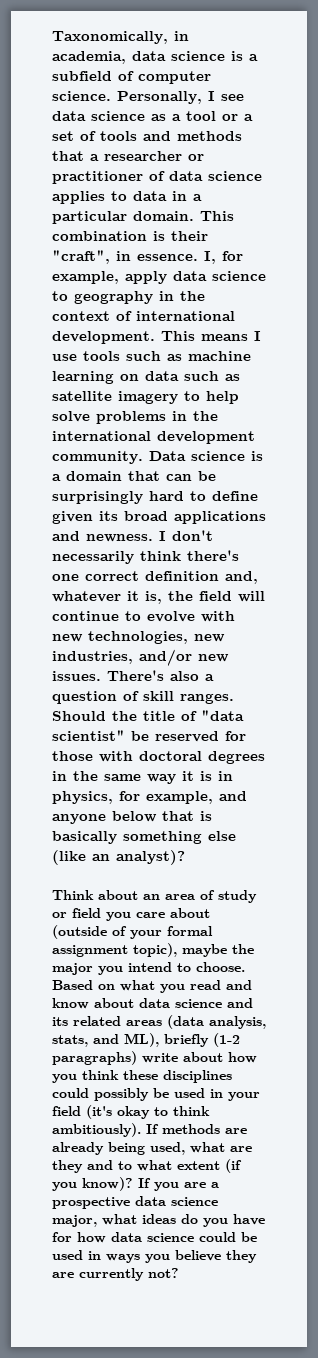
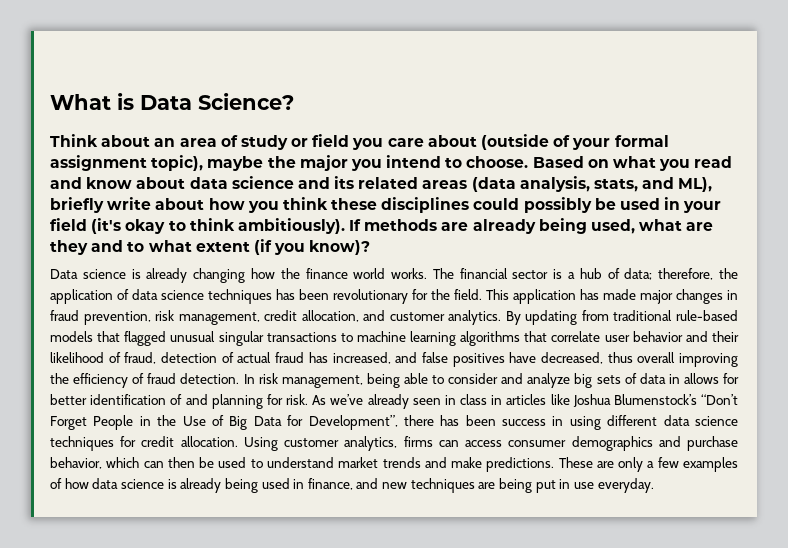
[52,31,189,44] [52,51,258,64] [52,71,211,84] [52,91,244,104] [52,111,253,121] [52,131,242,141] [52,151,204,161] [52,171,262,184] [52,191,202,204] [52,211,234,224] [52,231,208,241] [52,250,243,264] [52,271,266,284] [52,291,205,304] [52,311,235,321] [52,331,261,344] [52,351,251,361] [52,371,240,384] [52,391,239,404] [52,411,218,424] [52,431,255,444] [52,451,263,464] [52,471,216,481] [52,491,258,504] [52,511,266,524] [52,530,213,542] [52,550,239,564] [52,571,258,584] [52,591,265,604] [52,611,235,622] [52,631,225,644] [52,649,229,666] [52,670,214,681] [52,691,234,704] [52,710,244,721] [52,730,246,742] [52,751,265,764] [52,771,233,784] [52,791,247,804] [52,811,212,824] [52,831,236,844] [52,850,185,865] Taxonomically, in academia, data science is a subfield of computer science. Personally, I see data science as a tool or a set of tools and methods that a researcher or practitioner of data science applies to data in a particular domain. This combination is their "craft", in essence. I, for example, apply data science to geography in the context of international development. This means I use tools such as machine learning on data such as satellite imagery to help solve problems in the international development community. Data science is a domain that can be surprisingly hard to define given its broad applications and newness. I don't necessarily think there's one correct definition and, whatever it is, the field will continue to evolve with new technologies, new industries, and/or new issues. There's also a question of skill ranges. Should the title of "data scientist" be reserved for those with doctoral degrees in the same way it is in physics, for example, and anyone below that is basically something else (like an analyst)? -> [50,93,294,110] What is Data Science?
[213,1033,240,1047] [52,1051,137,1065] (1-2 paragraphs) -> (104, 205) none
[138,1178,219,1191] [52,1196,218,1209] [52,1214,265,1227] [52,1232,257,1243] [52,1250,257,1263] [52,1268,179,1281] If you are a prospective data science major, what ideas do you have for how data science could be used in ways you believe they are currently not? -> [50,268,738,283] [50,289,738,304] [50,310,739,325] [50,331,739,346] [50,352,738,367] [50,373,740,388] [50,394,739,409] [50,415,739,430] [50,436,739,451] [50,457,739,472] [50,478,654,493] // Data science is already changing how the finance world works. The financial sector is a hub of data; therefore, the application of data science techniques has been revolutionary for the field. This application has made major changes in fraud prevention, risk management, credit allocation, and customer analytics. By updating from traditional rule-based models that flagged unusual singular transactions to machine learning algorithms that correlate user behavior and their likelihood of fraud, detection of actual fraud has increased, and false positives have decreased, thus overall improving the efficiency of fraud detection. In risk management, being able to consider and analyze big sets of data in allows for better identification of and planning for risk. As we’ve already seen in class in articles like Joshua Blumenstock’s “Don’t Forget People in the Use of Big Data for Development”, there has been success in using different data science techniques for credit allocation. Using customer analytics, firms can access consumer demographics and purchase behavior, which can then be used to understand market trends and make predictions. These are only a few examples of how data science is already being used in finance, and new techniques are being put in use everyday.

